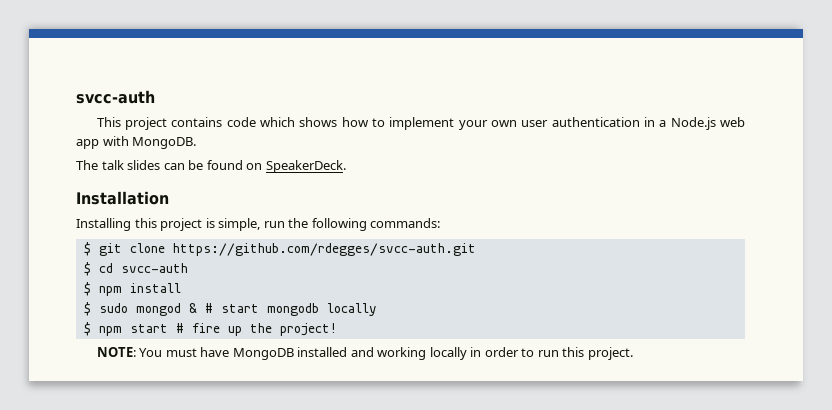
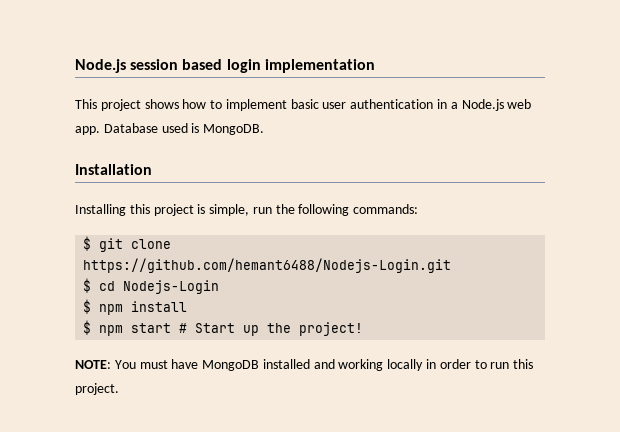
[76,90,155,104] svcc-auth -> [75,59,375,73] Node.js session based login implementation
[171,117,296,127] contains code which -> (141, 105) none
[458,120,518,130] your own -> [290,99,319,109] basic
[76,136,197,149] [76,160,346,173] app with MongoDB. // The talk slides can be found on SpeakerDeck. -> [75,123,265,135] app. Database used is MongoDB.
[172,243,476,256] https://github.com/rdegges/svcc-auth.git -> [83,258,452,273] https://github.com/hemant6488/Nodejs-Login.git
[120,263,188,273] svcc-auth -> [123,280,220,294] Nodejs-Login
[83,302,377,316] // $ sudo mongod & # start mongodb locally -> (188, 306) none
[191,323,220,333] fire -> [195,323,236,333] Start

